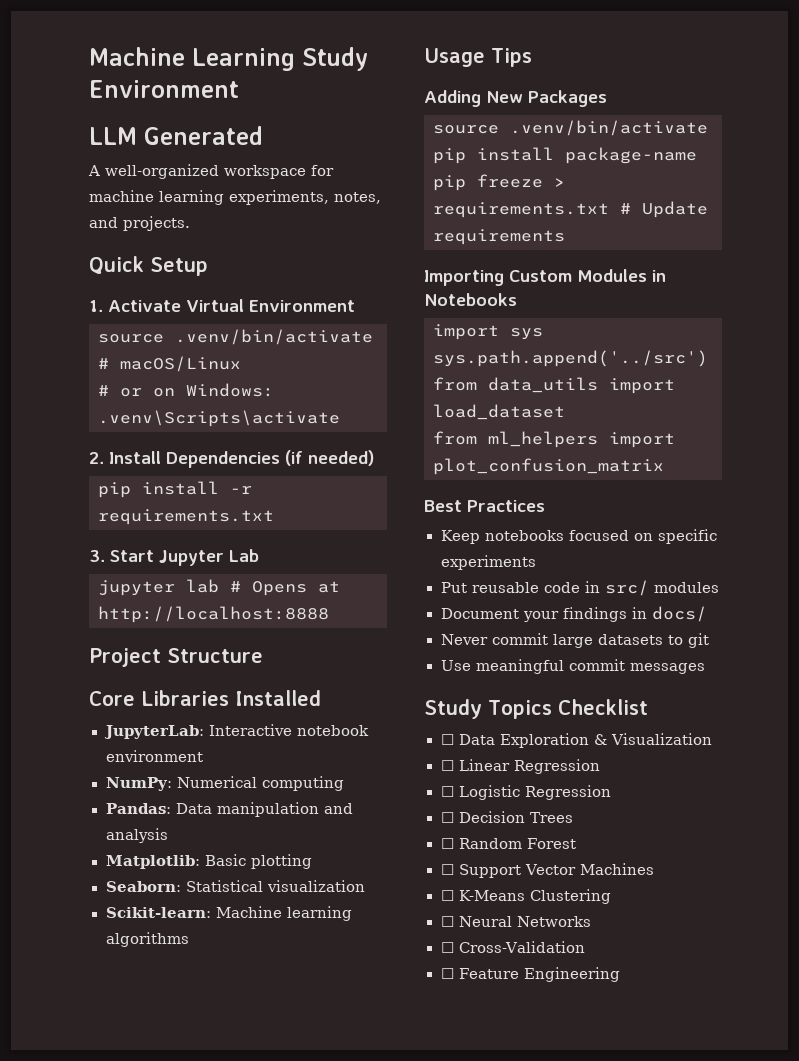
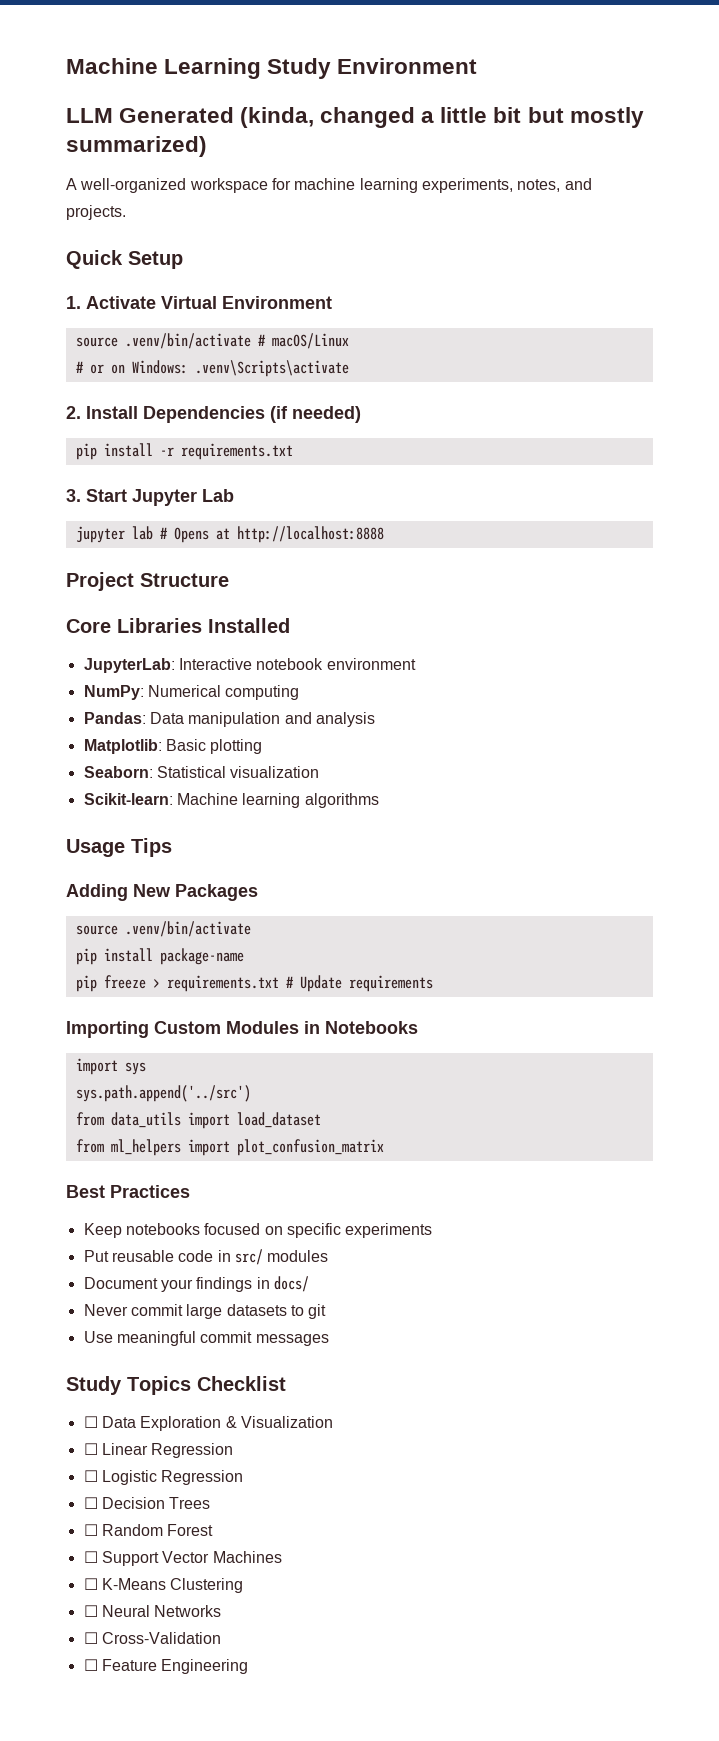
(263, 135) none -> [240,107,644,128] [66,136,207,157] (kinda, changed a little bit but mostly summarized)

